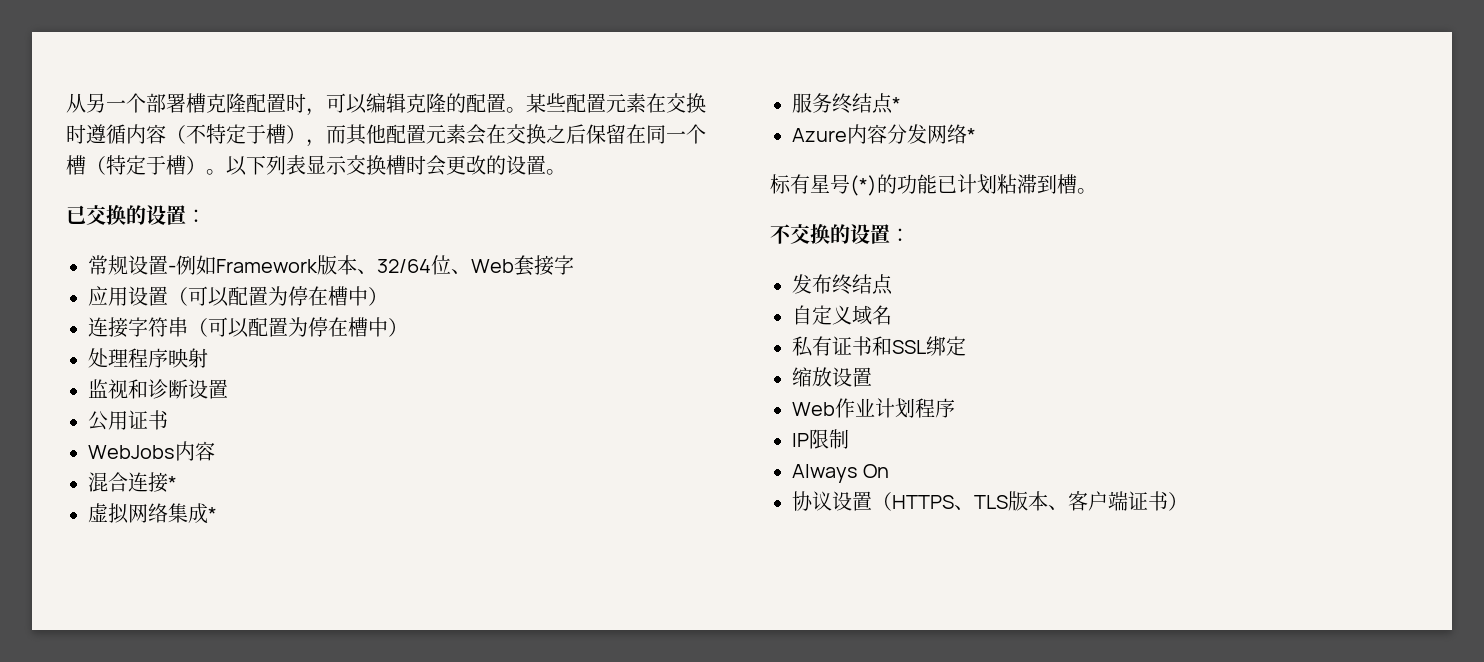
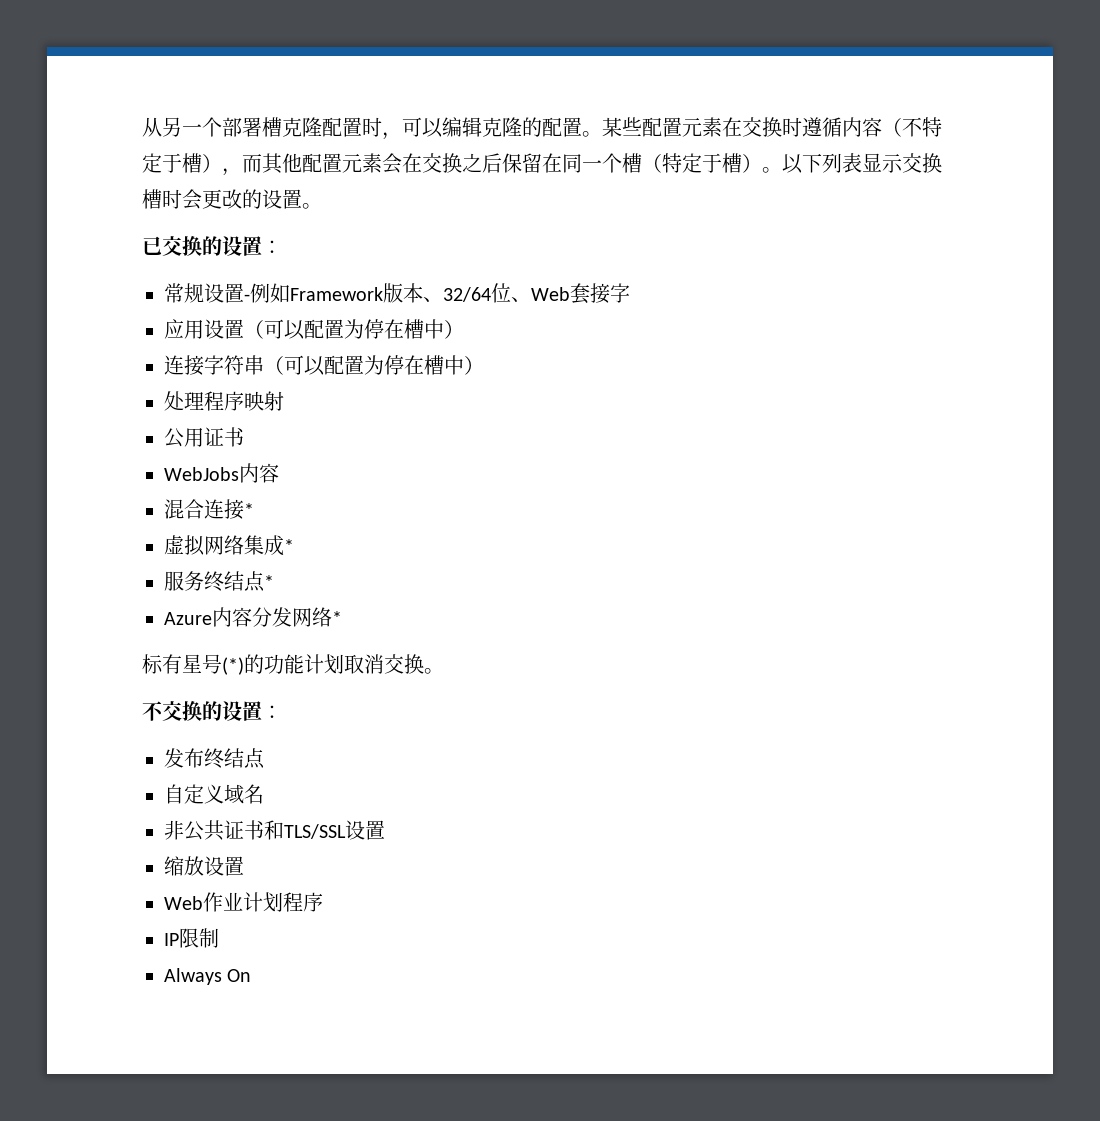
[88,379,228,399] // 监视和诊断设置 -> (284, 401) none
[937,174,1077,194] 已计划粘滞到槽 -> [304,654,424,674] 计划取消交换
[792,336,966,357] 私有证书和SSL绑定 -> [164,820,385,841] 非公共证书和TLS/SSL设置
[792,491,1188,511] // 协议设置（HTTPS、TLS版本、客户端证书） -> (252, 975) none

